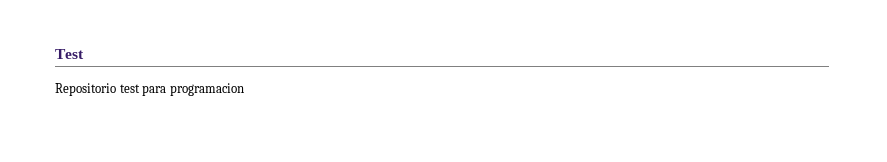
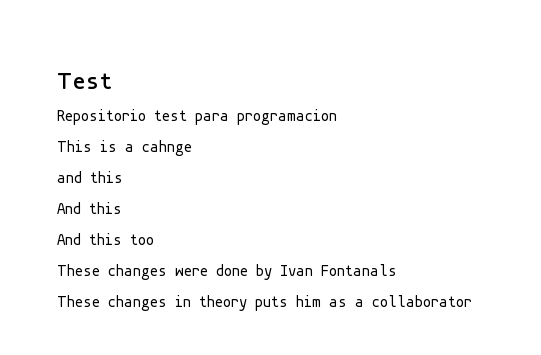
(244, 89) none -> [57,140,192,156] [57,171,123,183] [57,202,122,214] [57,233,154,245] [57,264,397,280] [57,295,472,311] // This is a cahnge // and this // And this // And this too // These changes were done by Ivan Fontanals // These changes in theory puts him as a collaborator

